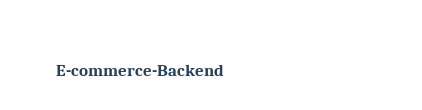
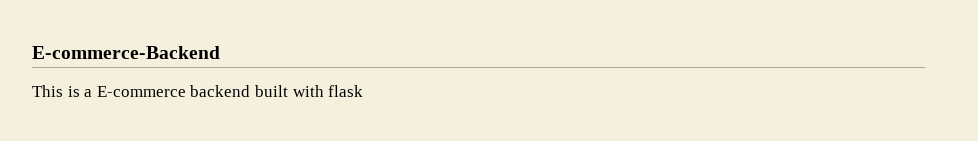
(224, 70) none -> [32,85,364,97] // This is a E-commerce backend built with flask

